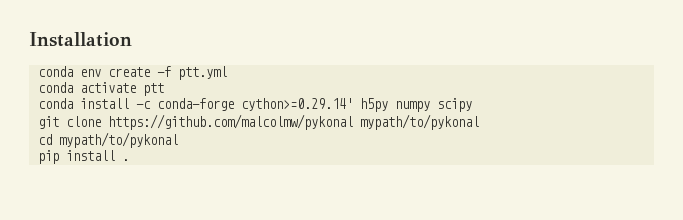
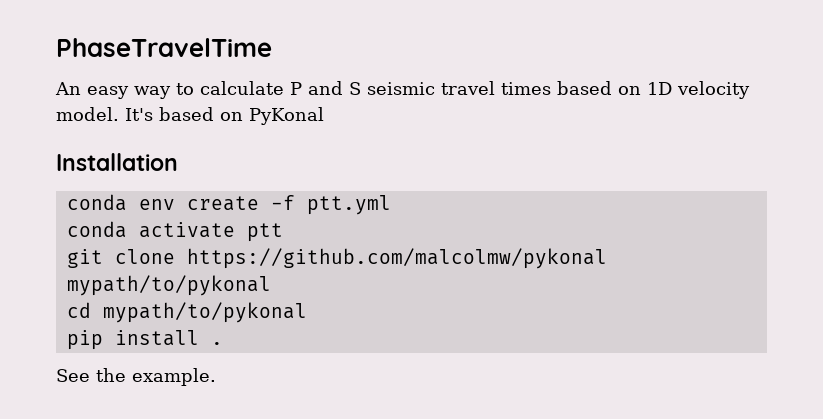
(29, 39) none -> [56,38,272,57] [55,81,750,99] [56,107,324,125] PhaseTravelTime // An easy way to calculate P and S seismic travel times based on 1D velocity model. It's based on PyKonal //
[37,98,472,112] // conda install -c conda-forge cython>=0.29.14' h5py numpy scipy -> (283, 232) none
(129, 160) none -> [56,368,216,386] // See the example.

